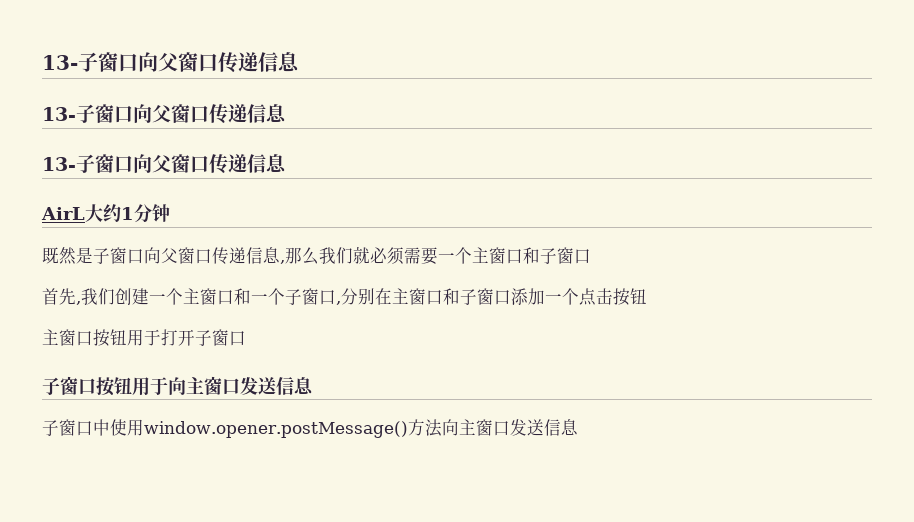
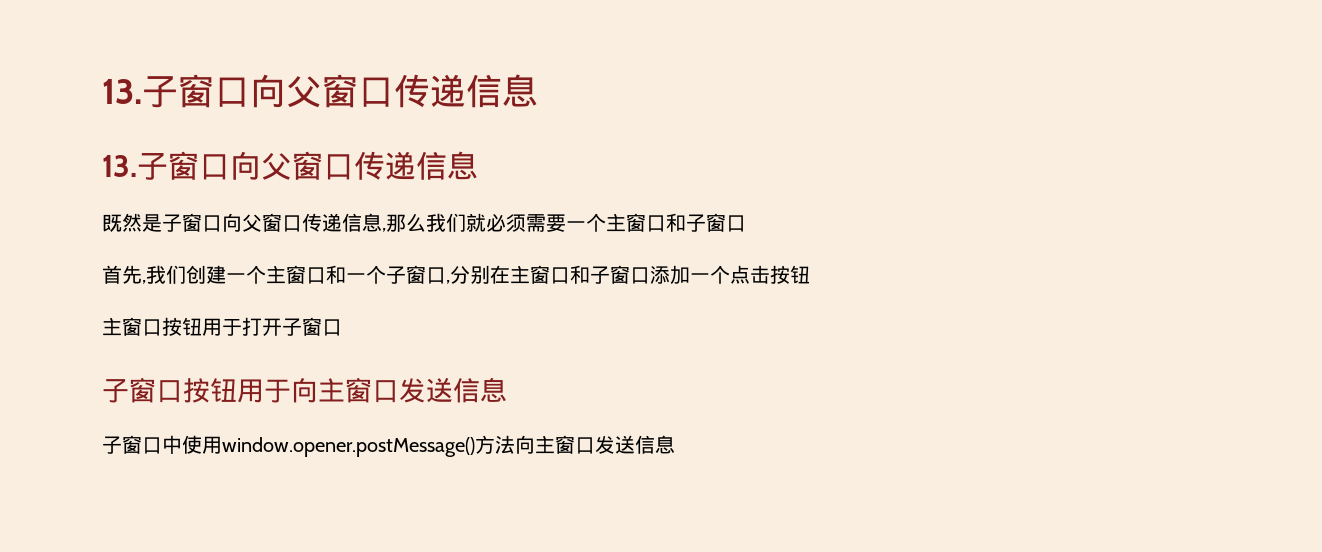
[42,52,300,73] [42,104,287,124] [42,154,287,174] [41,204,170,223] 13-子窗口向父窗口传递信息 // 13-子窗口向父窗口传递信息 // 13-子窗口向父窗口传递信息 // AirL大约1分钟 -> [102,74,538,108] [102,151,478,180] 13.子窗口向父窗口传递信息 // 13.子窗口向父窗口传递信息

